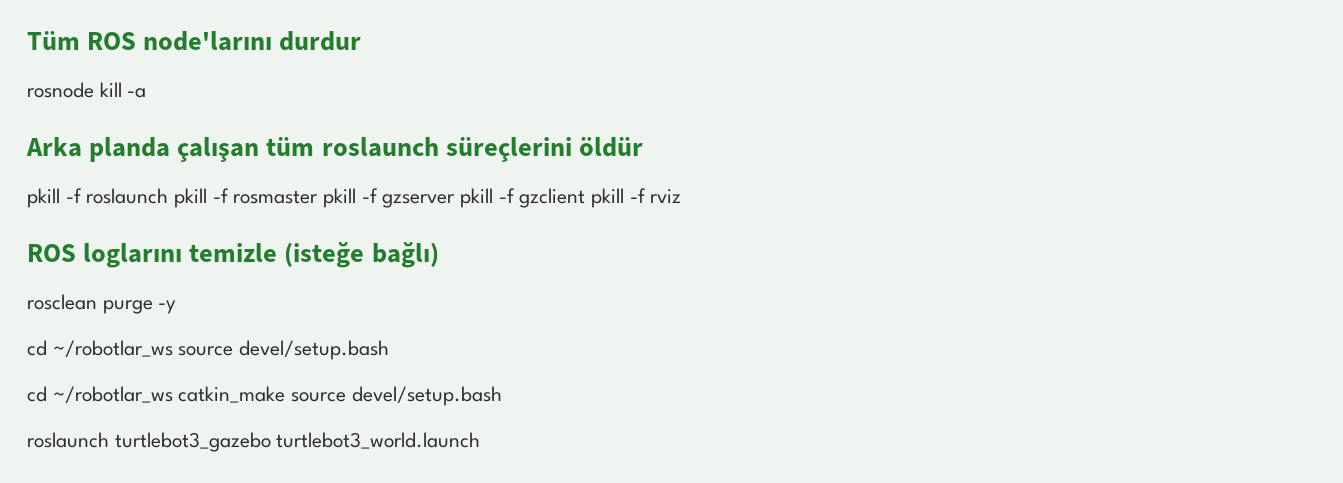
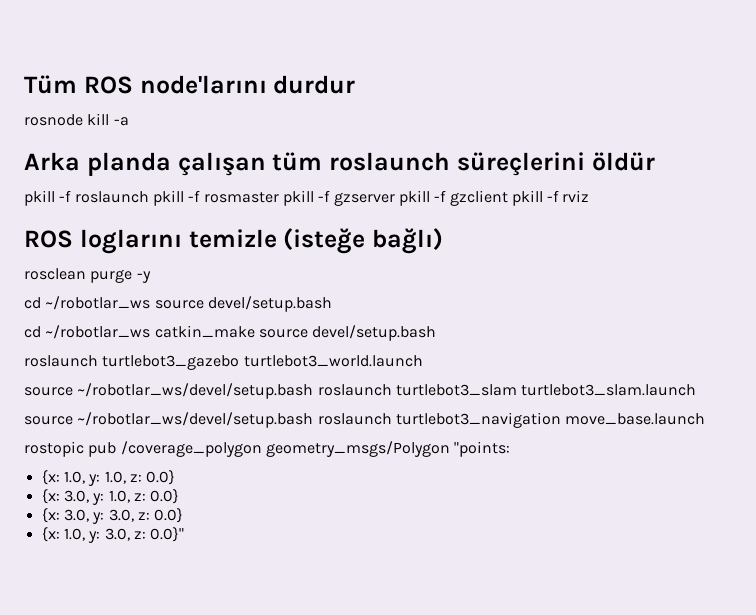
(481, 440) none -> [24,383,697,399] [24,412,706,428] [24,441,511,457] [41,470,176,486] [41,489,180,505] [41,508,184,524] [41,527,185,543] // source ~/robotlar_ws/devel/setup.bash roslaunch turtlebot3_slam turtlebot3_slam.launch // source ~/robotlar_ws/devel/setup.bash roslaunch turtlebot3_navigation move_base.launch // rostopic pub /coverage_polygon geometry_msgs/Polygon "points: // {x: 1.0, y: 1.0, z: 0.0} // {x: 3.0, y: 1.0, z: 0.0} // {x: 3.0, y: 3.0, z: 0.0} // {x: 1.0, y: 3.0, z: 0.0}"

